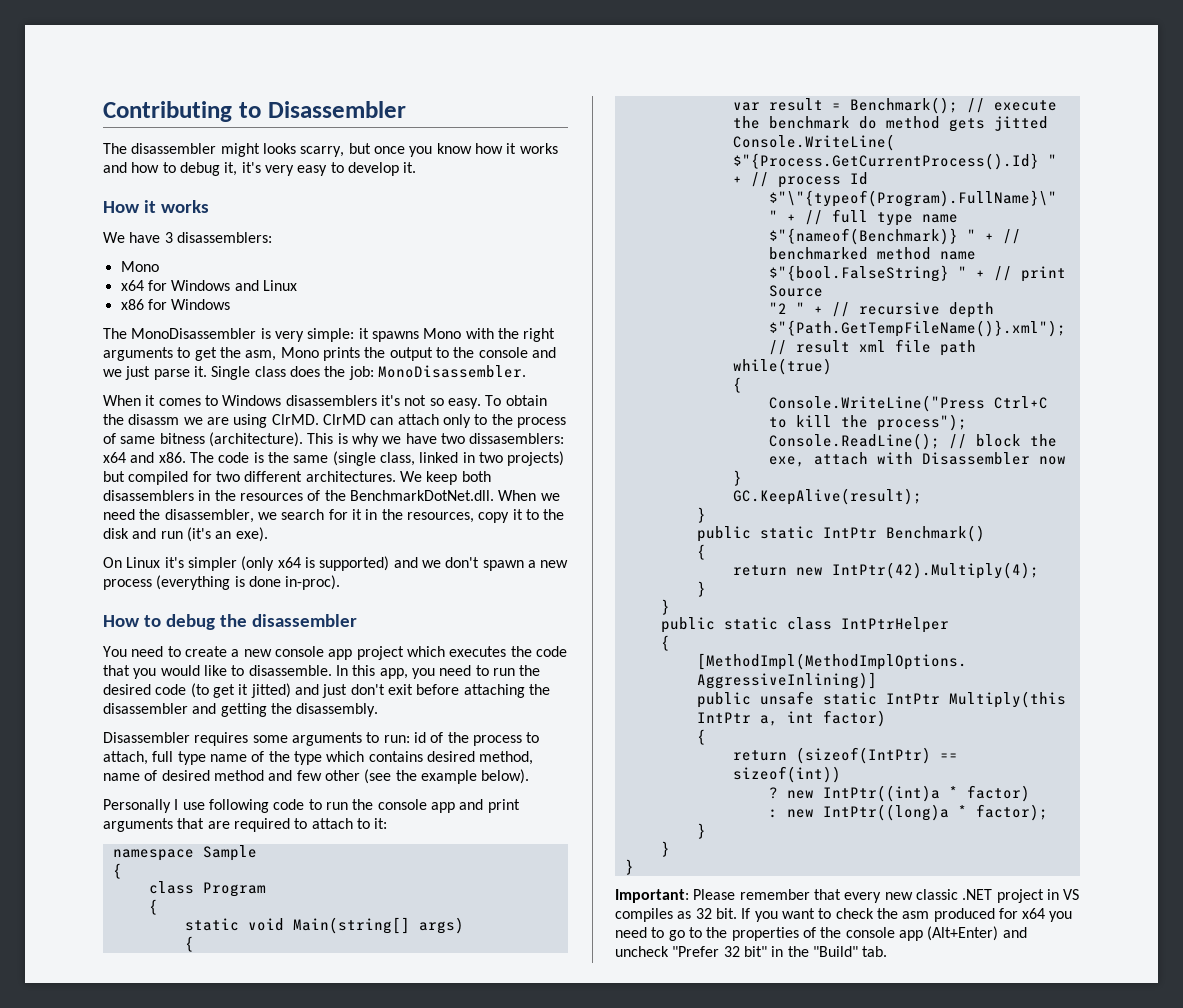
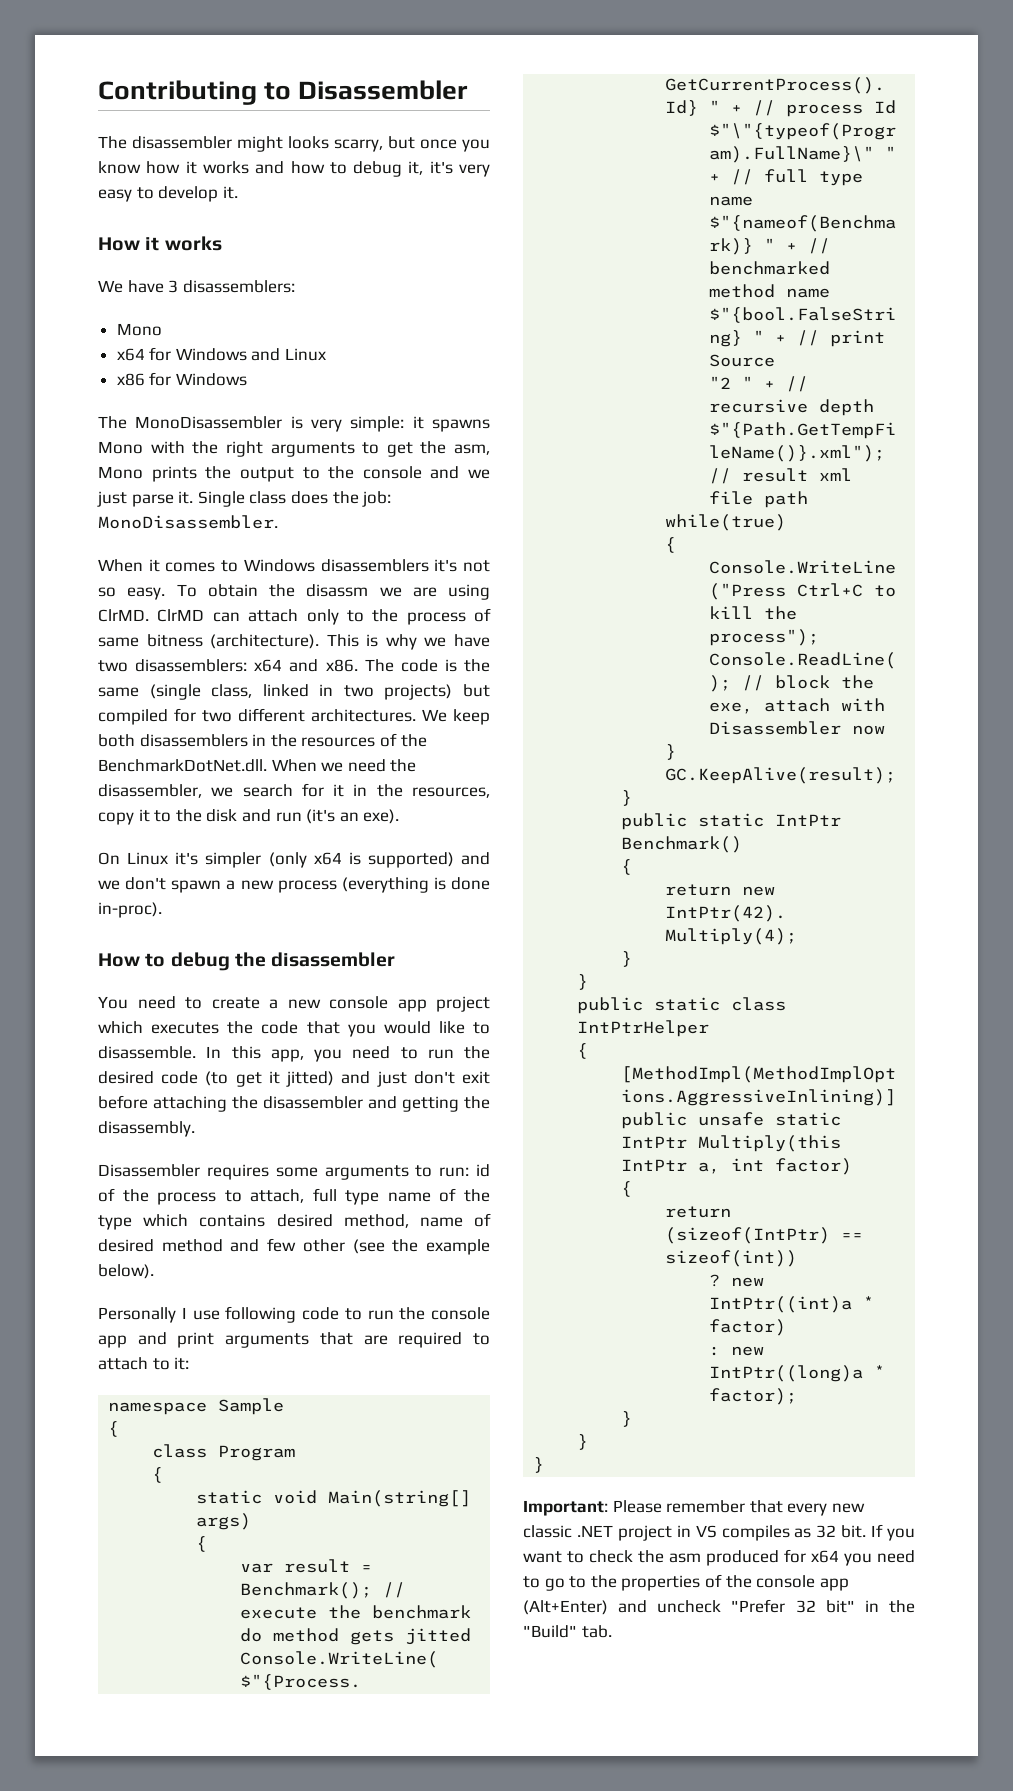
[469,433,565,444] dissasemblers: -> [135,659,248,672] disassemblers:

